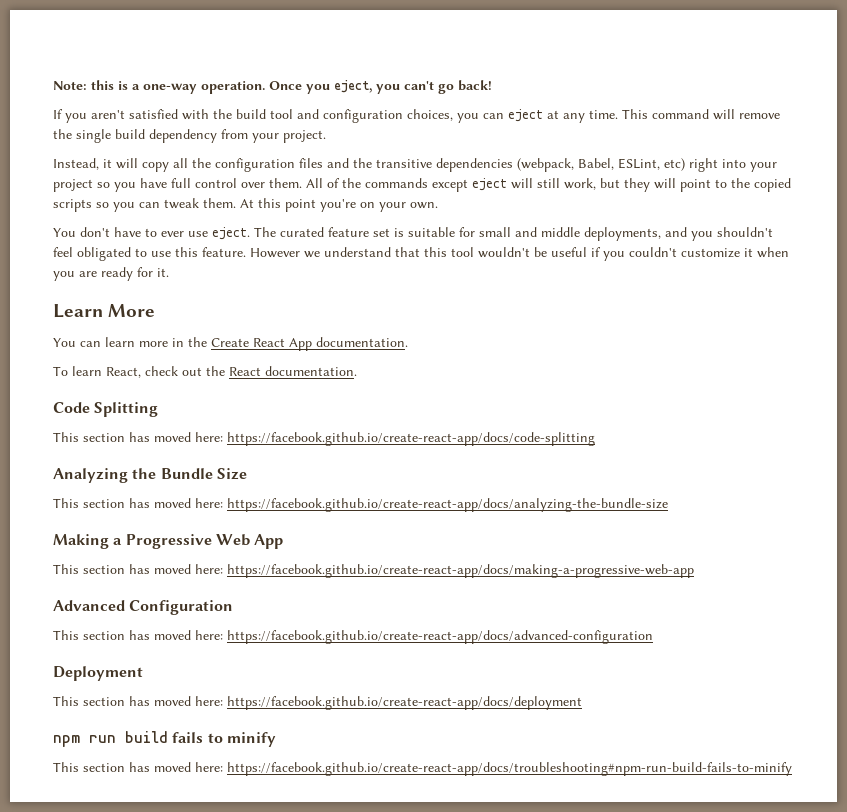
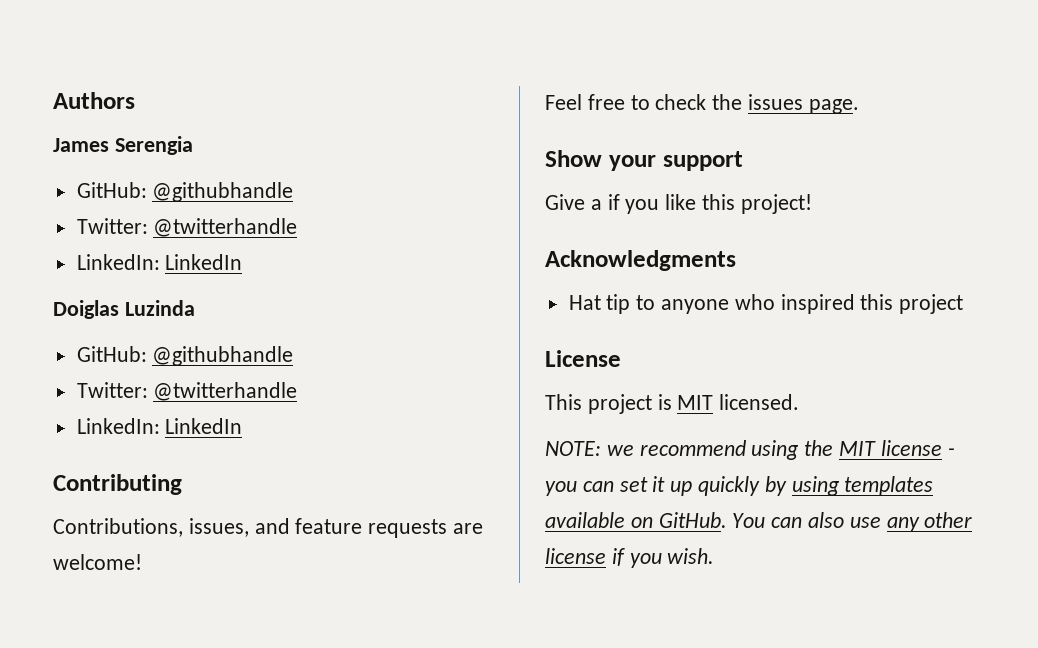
[53,80,492,94] [53,109,780,123] [53,129,326,143] [53,158,777,172] [53,178,791,192] [53,198,438,212] [53,227,773,241] [53,247,789,261] [53,267,169,281] [53,304,156,318] [53,337,408,351] [53,366,357,378] [53,402,159,417] [53,432,595,446] [53,468,247,483] [53,498,668,512] [53,534,284,549] [53,564,694,578] [53,600,234,615] [53,630,653,644] [53,666,143,681] [53,696,582,710] [53,731,276,747] [53,762,792,776] Note: this is a one-way operation. Once you eject, you can't go back! // If you aren't satisfied with the build tool and configuration choices, you can eject at any time. This command will remove the single build dependency from your project. // Instead, it will copy all the configuration files and the transitive dependencies (webpack, Babel, ESLint, etc) right into your project so you have full control over them. All of the commands except eject will still work, but they will point to the copied scripts so you can tweak them. At this point you're on your own. // You don't have to ever use eject. The curated feature set is suitable for small and middle deployments, and you shouldn't feel obligated to use this feature. However we understand that this tool wouldn't be useful if you couldn't customize it when you are ready for it. // Learn More // You can learn more in the Create React App documentation. // To learn React, check out the React documentation. // Code Splitting // This section has moved here: https://facebook.github.io/create-react-app/docs/code-splitting // Analyzing the Bundle Size // This section has moved here: https://facebook.github.io/create-react-app/docs/analyzing-the-bundle-size // Making a Progressive Web App // This section has moved here: https://facebook.github.io/create-react-app/docs/making-a-progressive-web-app // Advanced Configuration // This section has moved here: https://facebook.github.io/create-react-app/docs/advanced-configuration // Deployment // This section has moved here: https://facebook.github.io/create-react-app/docs/deployment // npm run build fails to minify // This section has moved here: https://facebook.github.io/create-react-app/docs/troubleshooting#npm-run-build-fails-to-minify -> [53,92,135,109] [53,136,193,155] [76,182,294,202] [76,218,298,237] [76,254,243,270] [53,300,195,319] [76,346,294,366] [76,382,298,401] [76,418,243,434] [53,474,182,495] [53,518,484,538] [53,554,142,570] [545,94,859,114] [545,150,743,171] [545,194,812,214] [545,250,736,271] [568,294,964,314] [545,350,621,367] [545,394,800,414] [545,440,955,460] [545,476,934,496] [545,512,973,532] [545,548,715,568] Authors // James Serengia // GitHub: @githubhandle // Twitter: @twitterhandle // LinkedIn: LinkedIn // Doiglas Luzinda // GitHub: @githubhandle // Twitter: @twitterhandle // LinkedIn: LinkedIn // Contributing // Contributions, issues, and feature requests are welcome! // Feel free to check the issues page. // Show your support // Give a if you like this project! // Acknowledgments // Hat tip to anyone who inspired this project // License // This project is MIT licensed. // NOTE: we recommend using the MIT license - you can set it up quickly by using templates available on GitHub. You can also use any other license if you wish.

